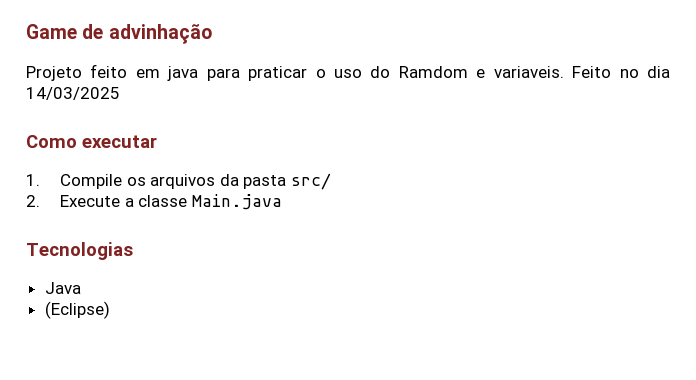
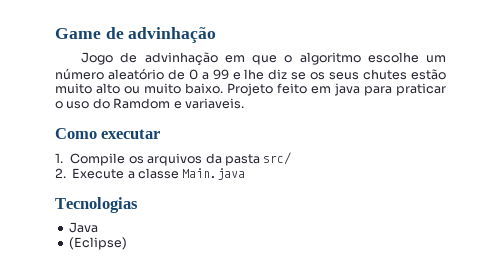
(212, 34) none -> [81,52,446,66] [55,68,446,80] [55,83,223,94] Jogo de advinhação em que o algoritmo escolhe um número aleatório de 0 a 99 e lhe diz se os seus chutes estão muito alto ou muito baixo.
[572,66,671,78] [26,87,120,100] Feito no dia 14/03/2025 -> (244, 103) none

